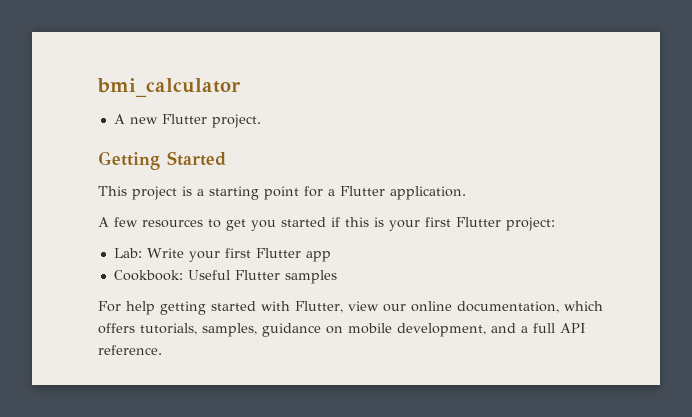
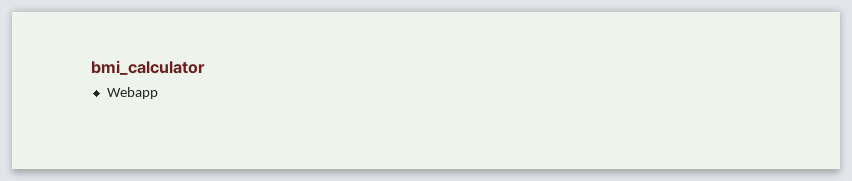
[113,114,261,128] [98,151,226,170] [98,186,466,200] [98,217,555,231] [113,248,331,262] [113,270,337,284] [98,301,603,315] [98,323,586,337] [98,345,162,355] A new Flutter project. // Getting Started // This project is a starting point for a Flutter application. // A few resources to get you started if this is your first Flutter project: // Lab: Write your first Flutter app // Cookbook: Useful Flutter samples // For help getting started with Flutter, view our online documentation, which offers tutorials, samples, guidance on mobile development, and a full API reference. -> [106,87,158,99] Webapp

